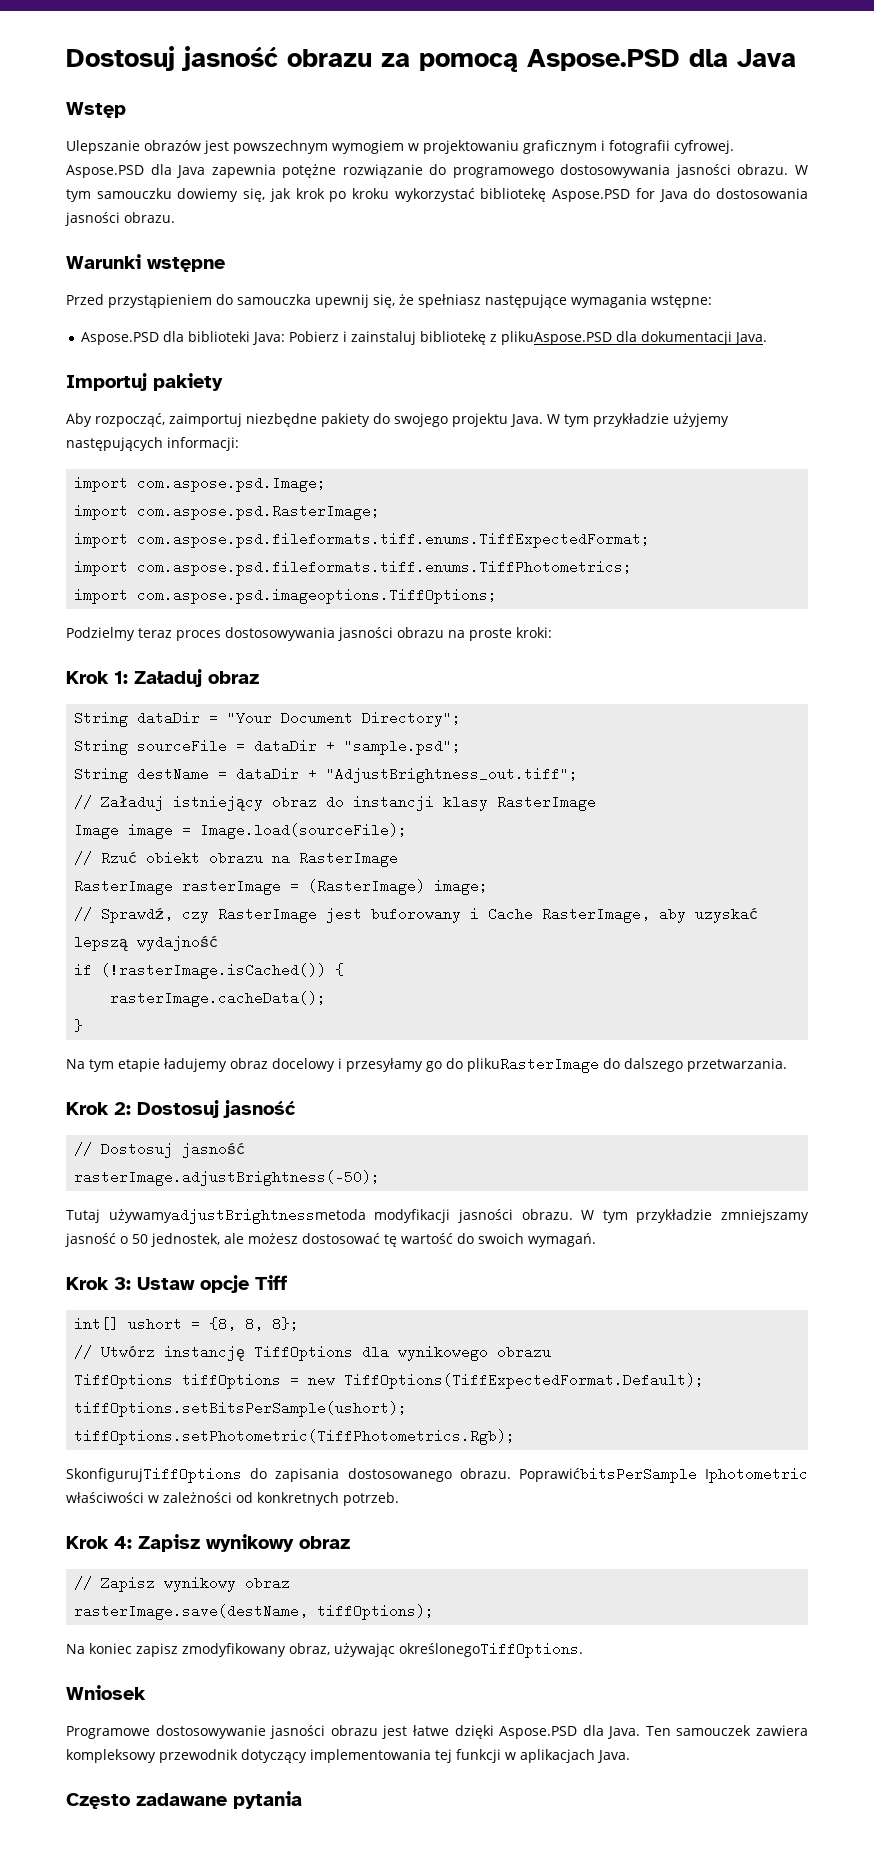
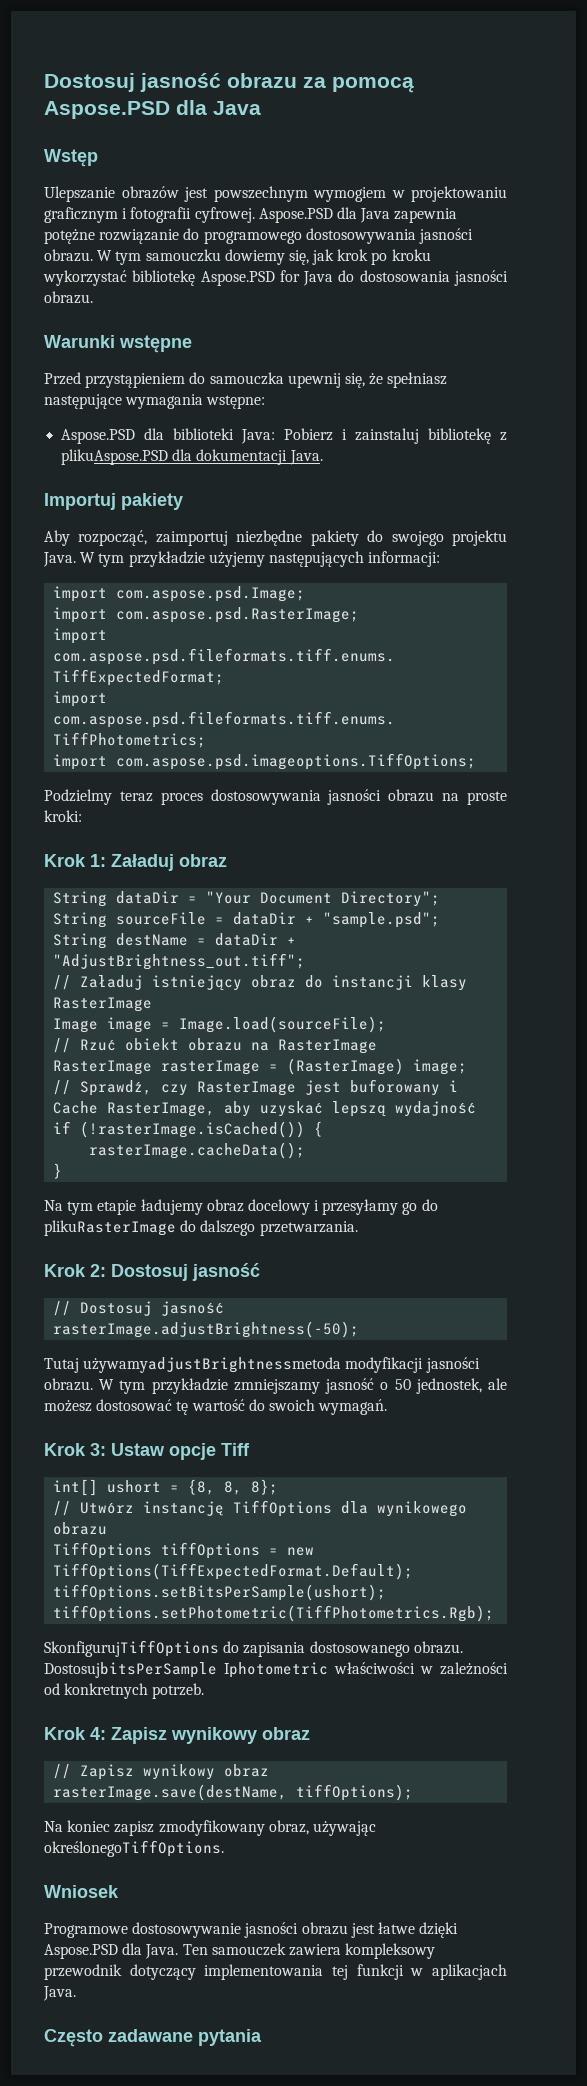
[518,1467,697,1483] PoprawićbitsPerSample -> [44,1662,217,1678] DostosujbitsPerSample

